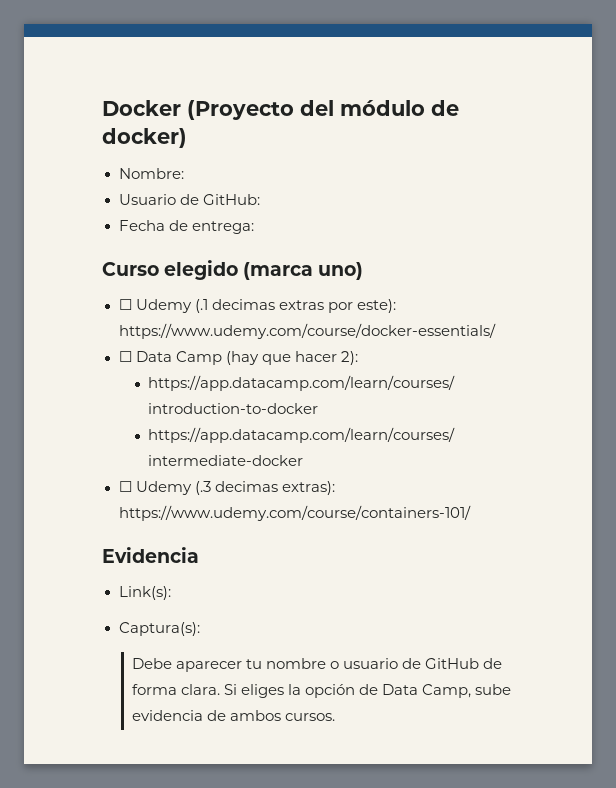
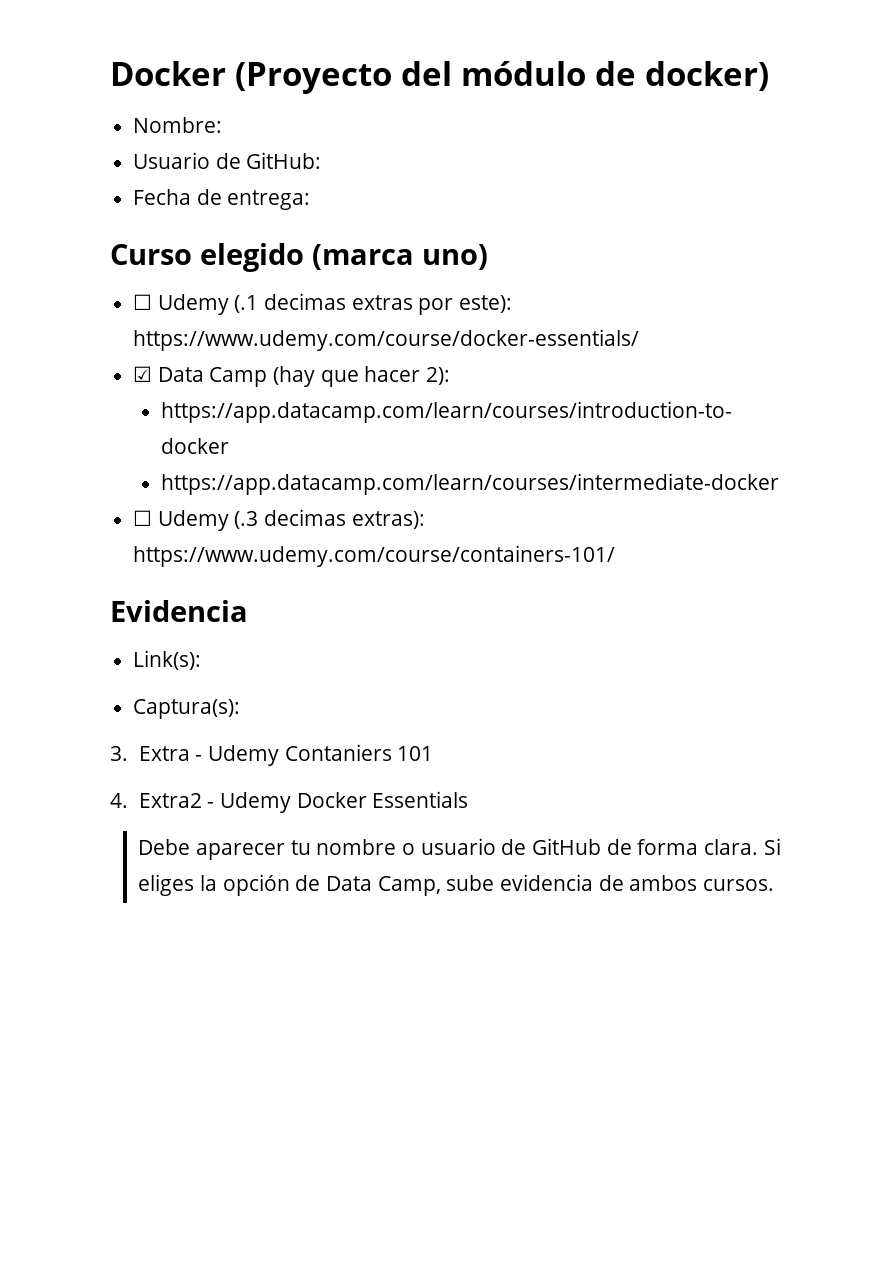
[118,351,132,362] ☐ -> [133,366,153,382] ☑
(200, 629) none -> [110,744,434,766] [110,791,469,813] // 3. Extra - Udemy Contaniers 101 // 4. Extra2 - Udemy Docker Essentials

